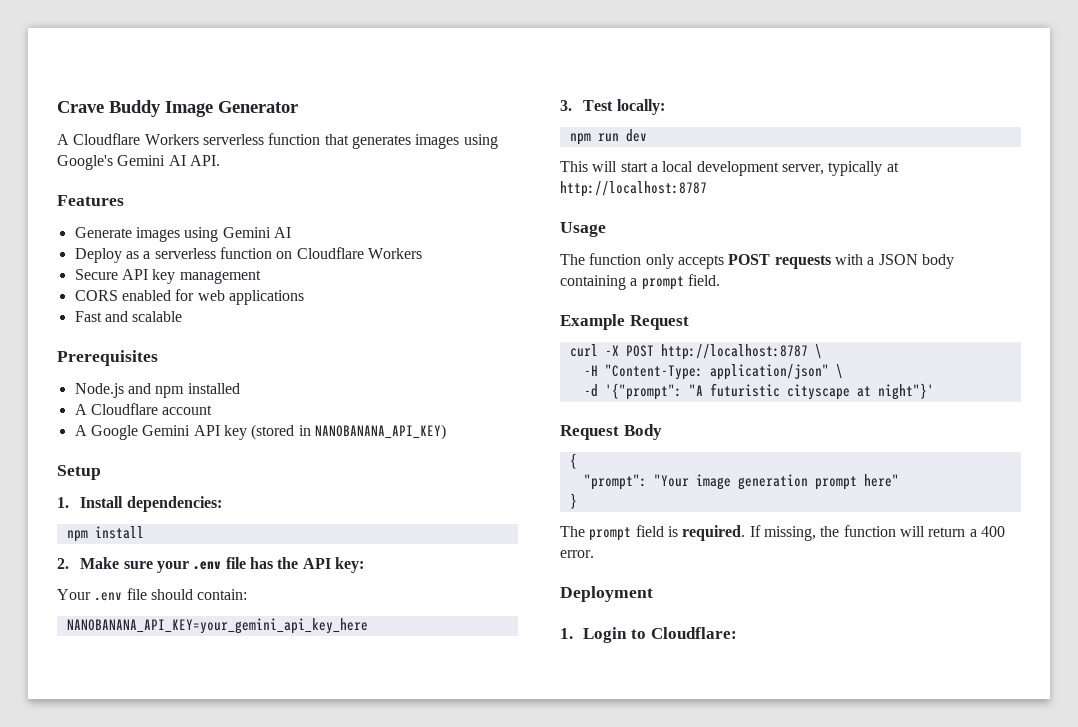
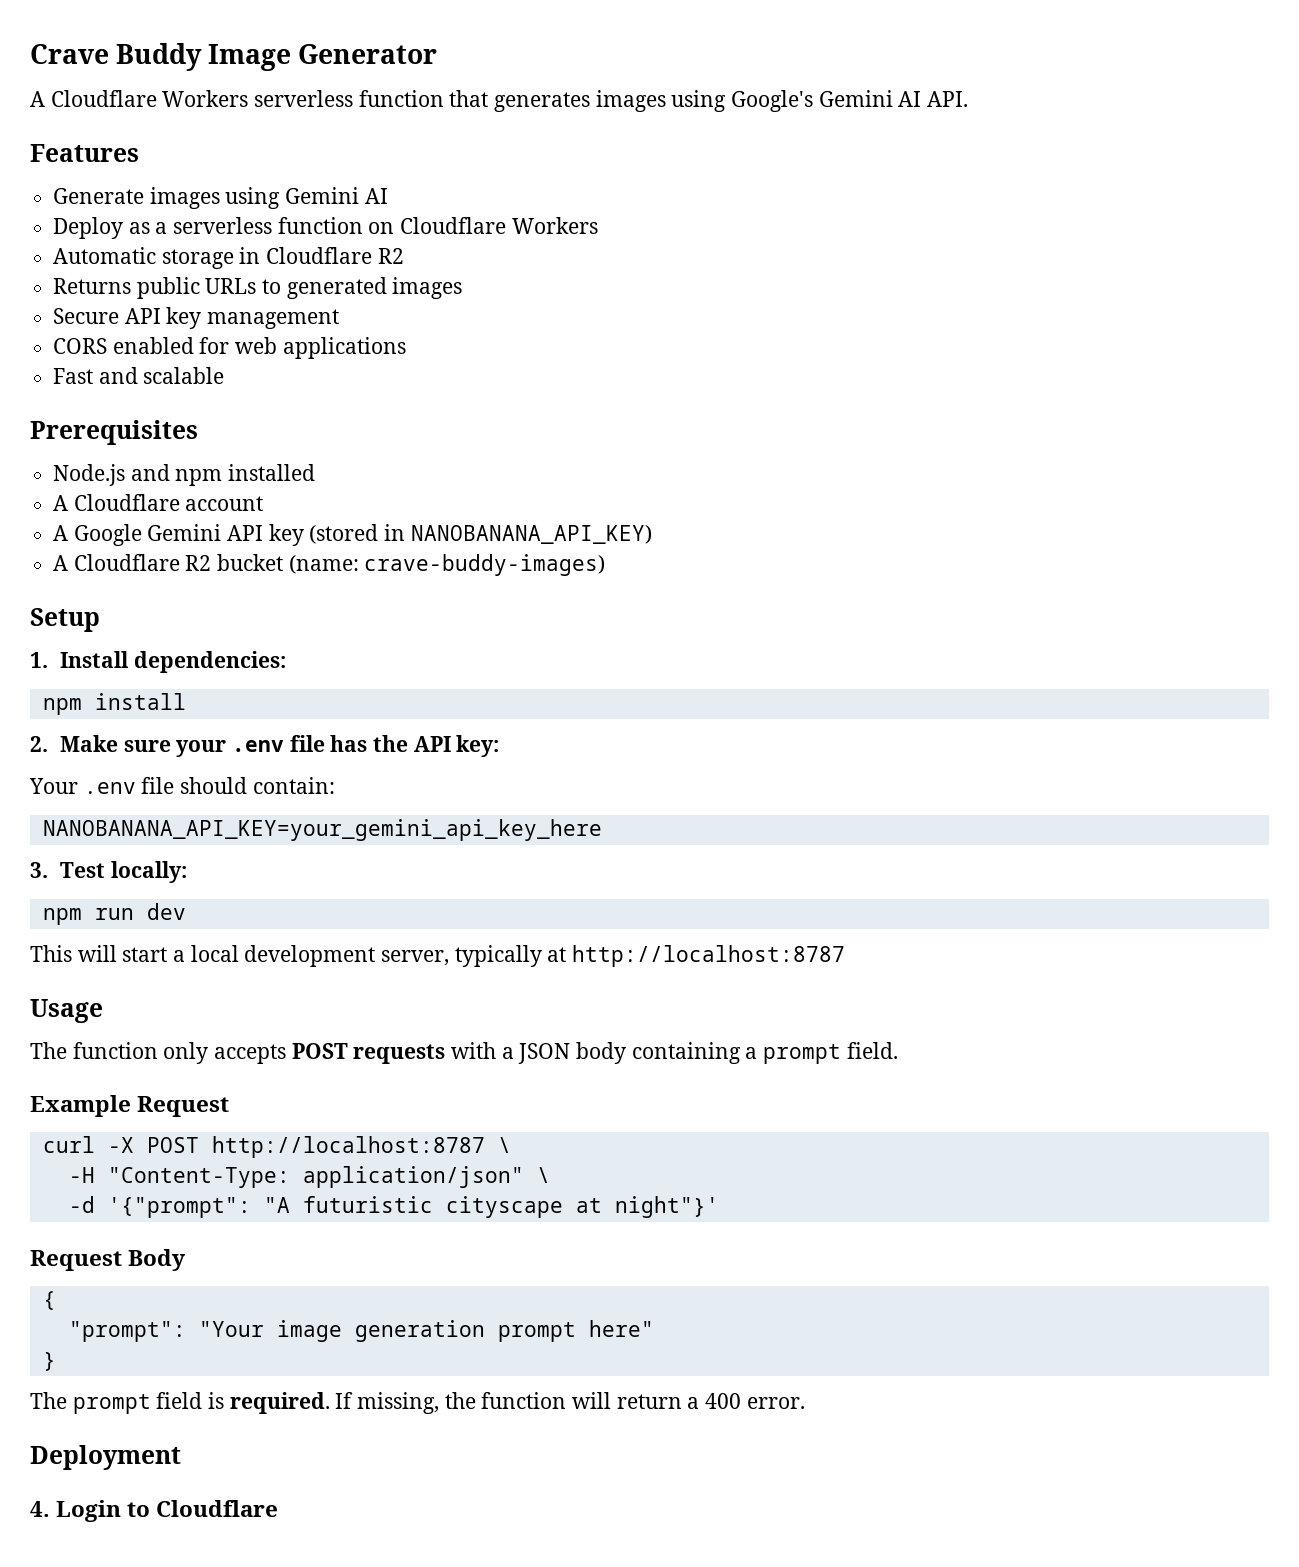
(422, 253) none -> [53,247,404,269] [53,277,463,299] // Automatic storage in Cloudflare R2 // Returns public URLs to generated images
(446, 432) none -> [53,554,606,576] // A Cloudflare R2 bucket (name: crave-buddy-images)
[560,628,573,639] 1. -> [30,1501,50,1517] 4.
[650,627,737,639] Cloudflare: -> [156,1500,279,1517] Cloudflare

